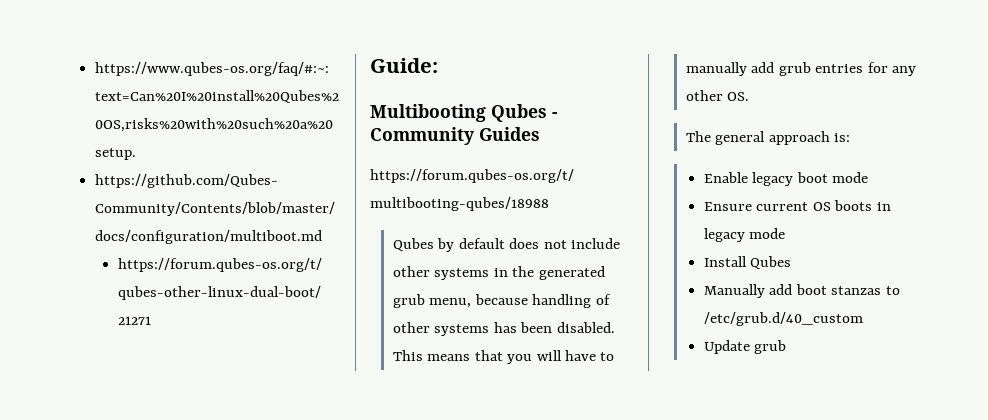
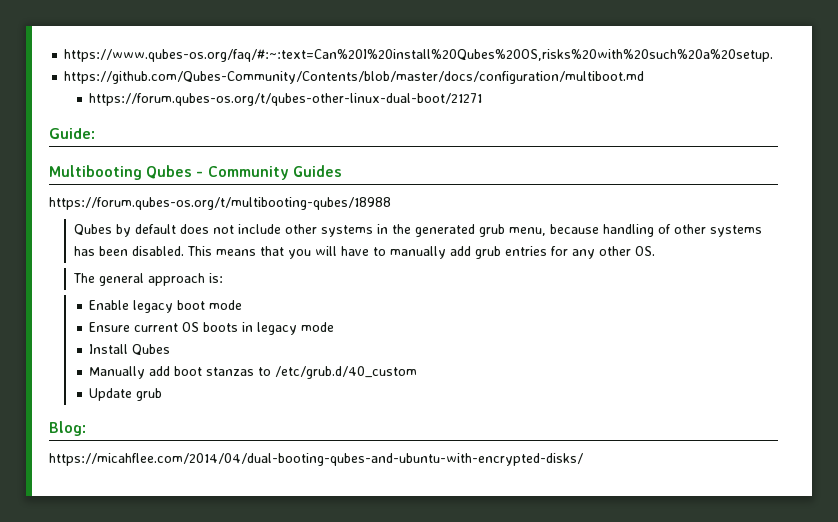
(787, 347) none -> [49,421,86,436] [49,453,583,466] // Blog: // https://micahflee.com/2014/04/dual-booting-qubes-and-ubuntu-with-encrypted-disks/

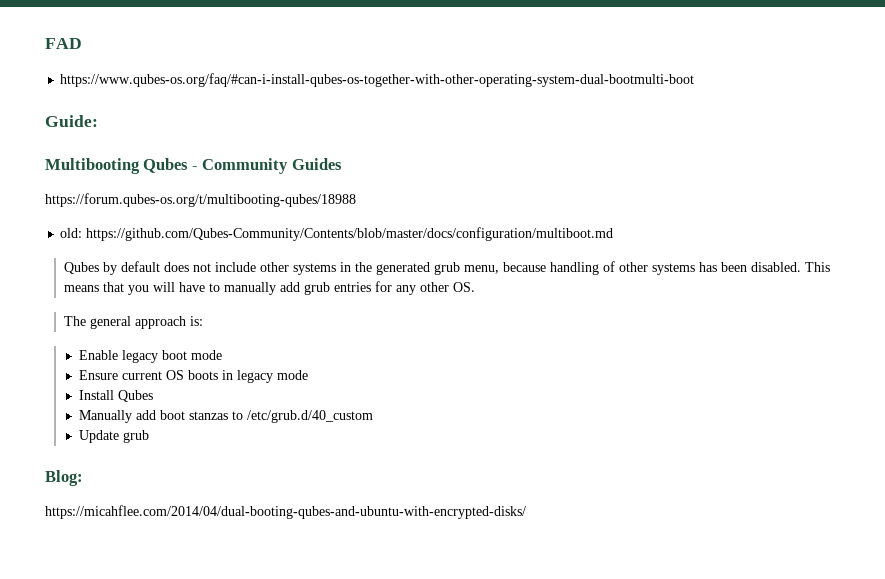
[64,49,774,62] [64,71,645,84] [89,93,483,106] https://www.qubes-os.org/faq/#:~:text=Can%20I%20install%20Qubes%20OS,risks%20with%20such%20a%20setup. // https://github.com/Qubes-Community/Contents/blob/master/docs/configuration/multiboot.md // https://forum.qubes-os.org/t/qubes-other-linux-dual-boot/21271 -> [45,38,82,49] [60,73,695,87] FAD // https://www.qubes-os.org/faq/#can-i-install-qubes-os-together-with-other-operating-system-dual-bootmulti-boot
(391, 203) none -> [60,227,614,241] // old: https://github.com/Qubes-Community/Contents/blob/master/docs/configuration/multiboot.md

